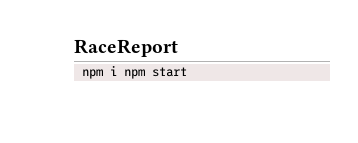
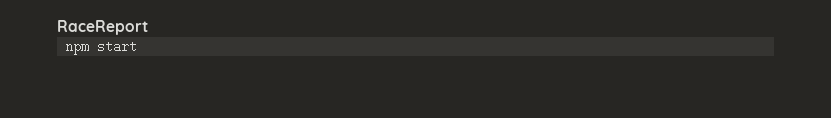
[110,65,146,79] i npm -> (89, 49) none

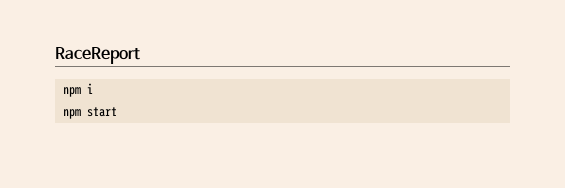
(148, 27) none -> [63,83,94,97] // npm i

